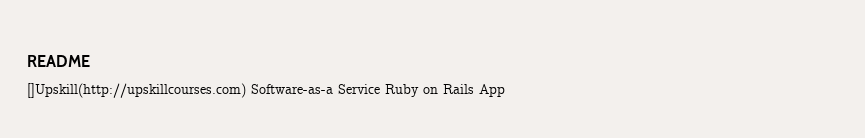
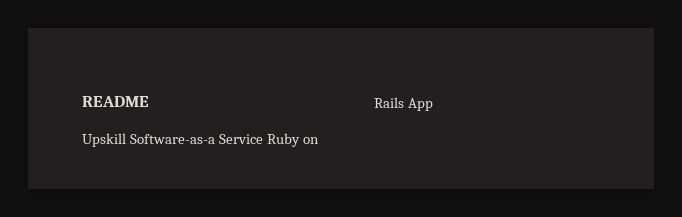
[27,83,246,98] []Upskill(http://upskillcourses.com) -> [82,133,126,147] Upskill

